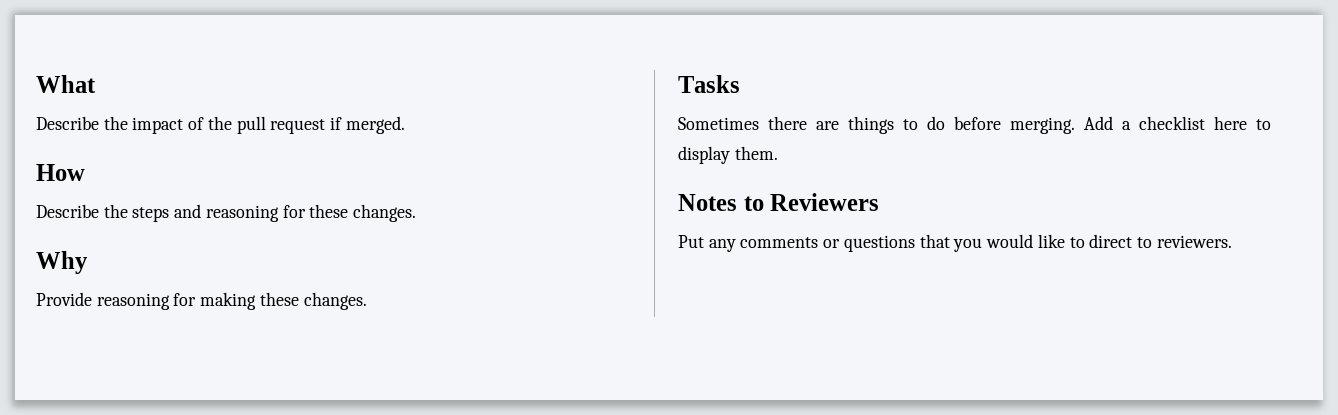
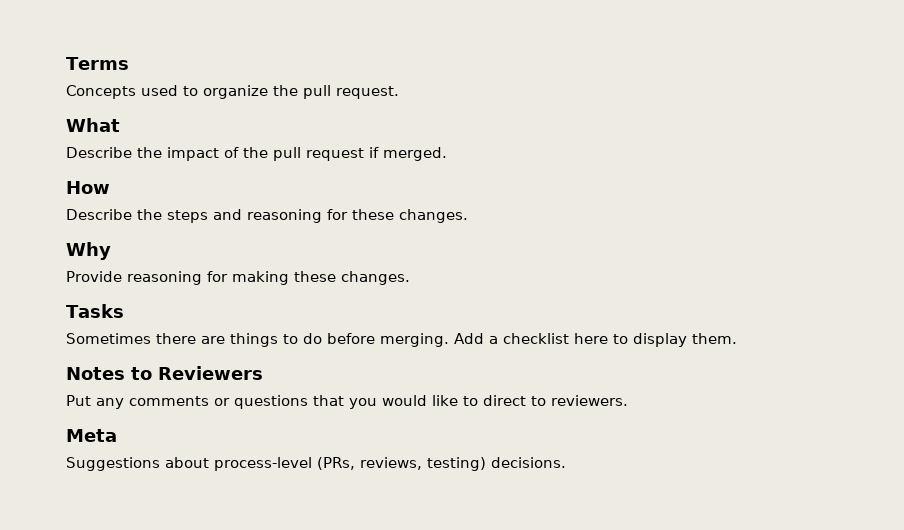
(36, 84) none -> [66,57,129,70] [66,85,399,99] Terms // Concepts used to organize the pull request. //
(1232, 241) none -> [66,429,117,442] [66,457,566,471] // Meta // Suggestions about process-level (PRs, reviews, testing) decisions.

